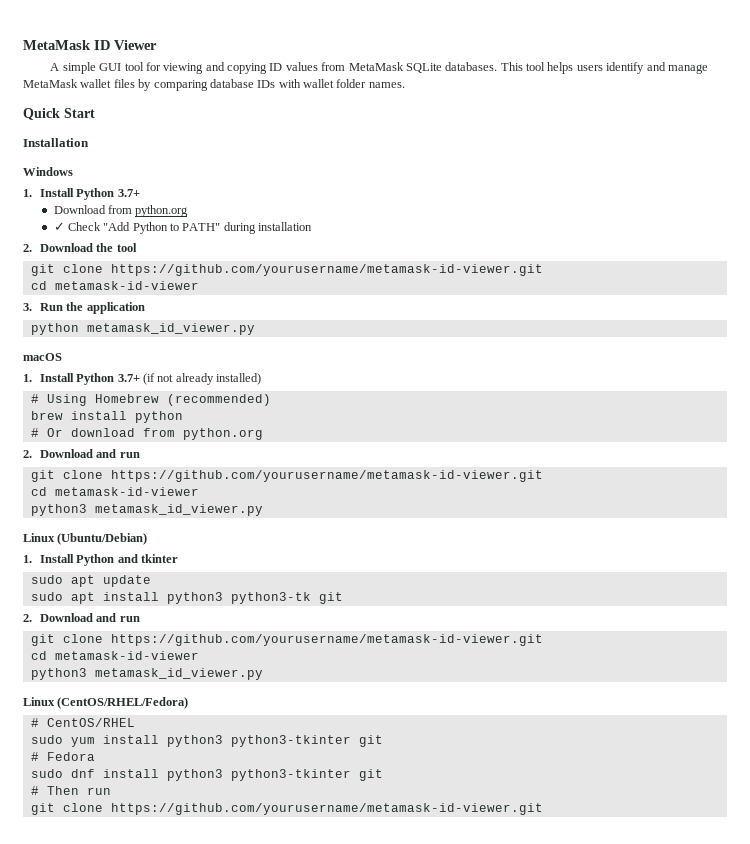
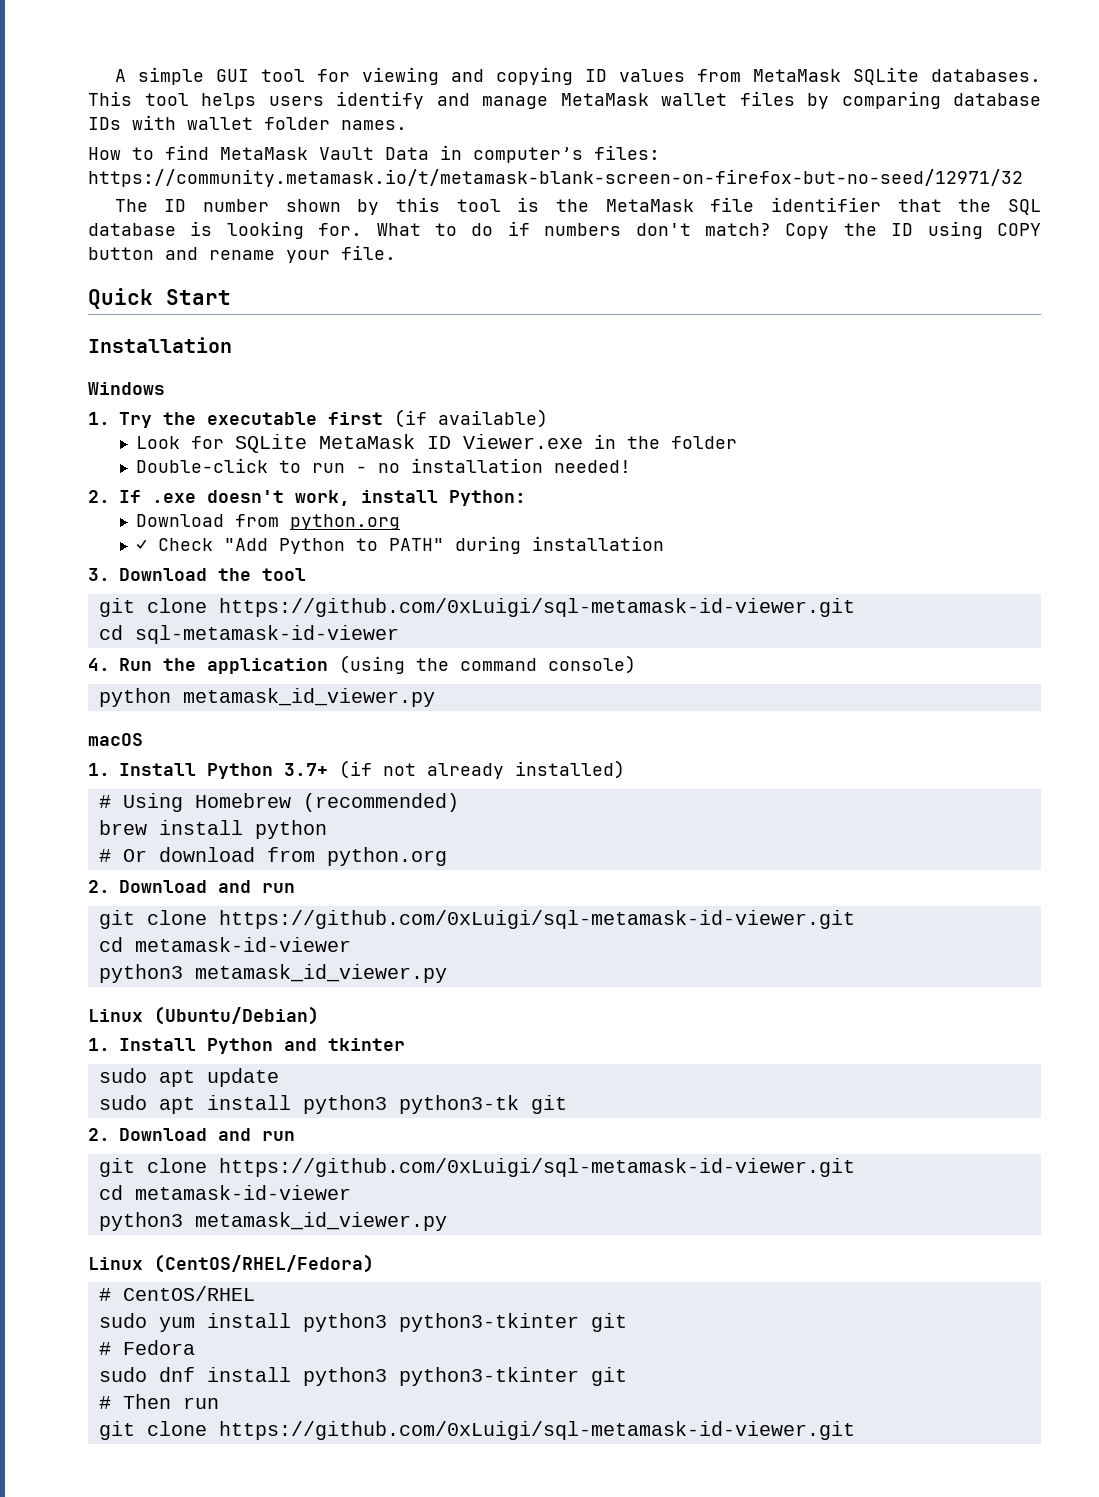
[23,40,157,50] MetaMask ID Viewer // -> (114, 75) none
(405, 85) none -> [88,145,660,163] [88,169,1023,187] [114,197,1042,215] [88,221,1041,239] [88,245,396,263] // How to find MetaMask Vault Data in computer’s files: https://community.metamask.io/t/metamask-blank-screen-on-firefox-but-no-seed/12971/32 // The ID number shown by this tool is the MetaMask file identifier that the SQL database is looking for. What to do if numbers don't match? Copy the ID using COPY button and rename your file.
[39,188,140,200] Install Python 3.7+ -> [119,409,548,428] [136,434,738,453] [136,458,632,473] [88,490,526,506] Try the executable first (if available) // Look for SQLite MetaMask ID Viewer.exe in the folder // Double-click to run - no installation needed! // 2. If .exe doesn't work, install Python:
[23,244,32,252] 2. -> [88,568,110,581] 3.
[110,264,543,276] [30,281,199,290] [23,303,32,311] https://github.com/yourusername/metamask-id-viewer.git // cd metamask-id-viewer // 3. -> [218,598,855,617] [98,625,399,644] [88,658,110,671] https://github.com/0xLuigi/sql-metamask-id-viewer.git // cd sql-metamask-id-viewer // 4.
(145, 308) none -> [339,655,636,674] (using the command console)
[110,470,543,482] https://github.com/yourusername/metamask-id-viewer.git -> [218,910,855,929] https://github.com/0xLuigi/sql-metamask-id-viewer.git
[110,634,543,646] https://github.com/yourusername/metamask-id-viewer.git -> [218,1158,855,1177] https://github.com/0xLuigi/sql-metamask-id-viewer.git
[110,803,543,815] https://github.com/yourusername/metamask-id-viewer.git -> [218,1421,855,1440] https://github.com/0xLuigi/sql-metamask-id-viewer.git

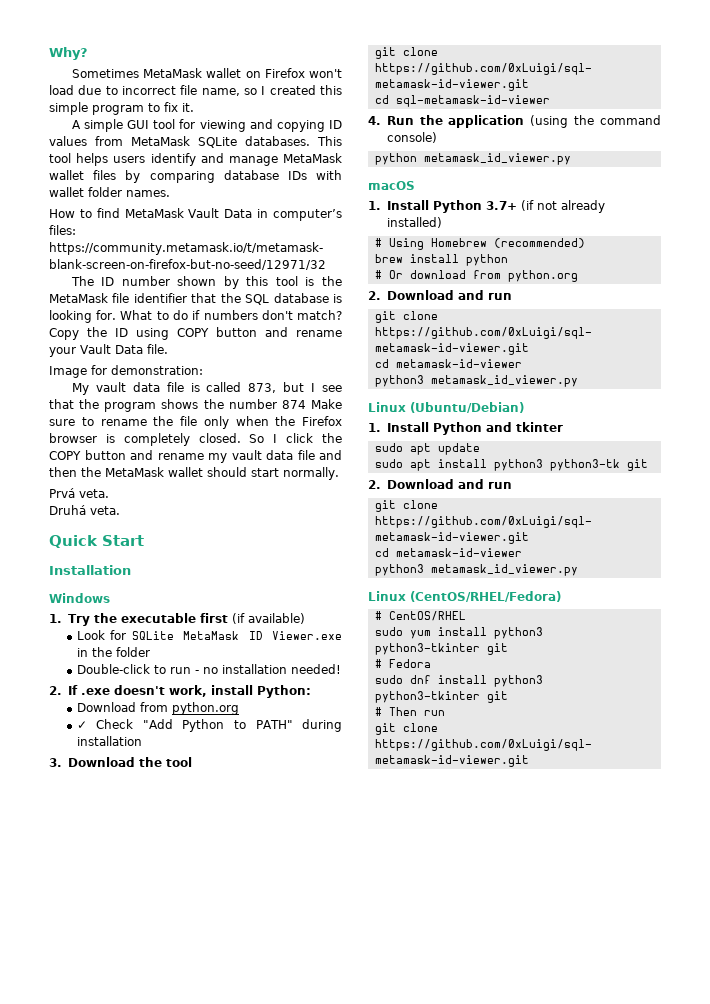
(114, 75) none -> [49,47,88,60] [71,68,342,78] [49,85,342,96] [49,102,194,115] Why? // Sometimes MetaMask wallet on Firefox won't load due to incorrect file name, so I created this simple program to fix it. //
(330, 256) none -> [80,344,143,354] Vault Data
(396, 252) none -> [49,365,203,378] [71,382,343,395] [49,399,342,412] [49,416,342,429] [49,433,342,446] [49,450,342,463] [49,467,339,480] [49,488,109,498] [49,505,120,515] // Image for demonstration: // My vault data file is called 873, but I see that the program shows the number 874 Make sure to rename the file only when the Firefox browser is completely closed. So I click the COPY button and rename my vault data file and then the MetaMask wallet should start normally. // Prvá veta. // Druhá veta.

